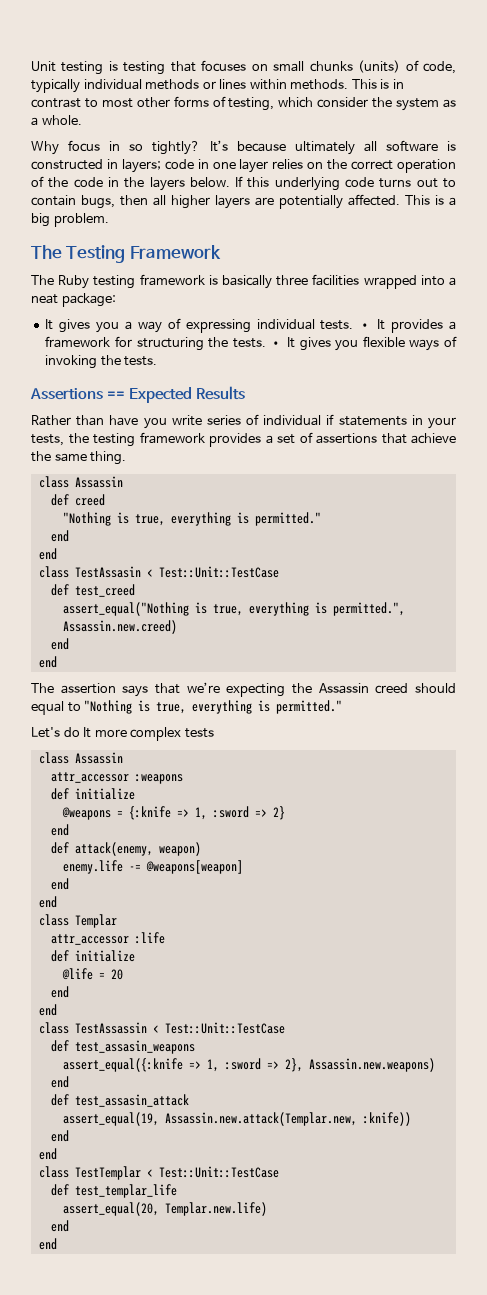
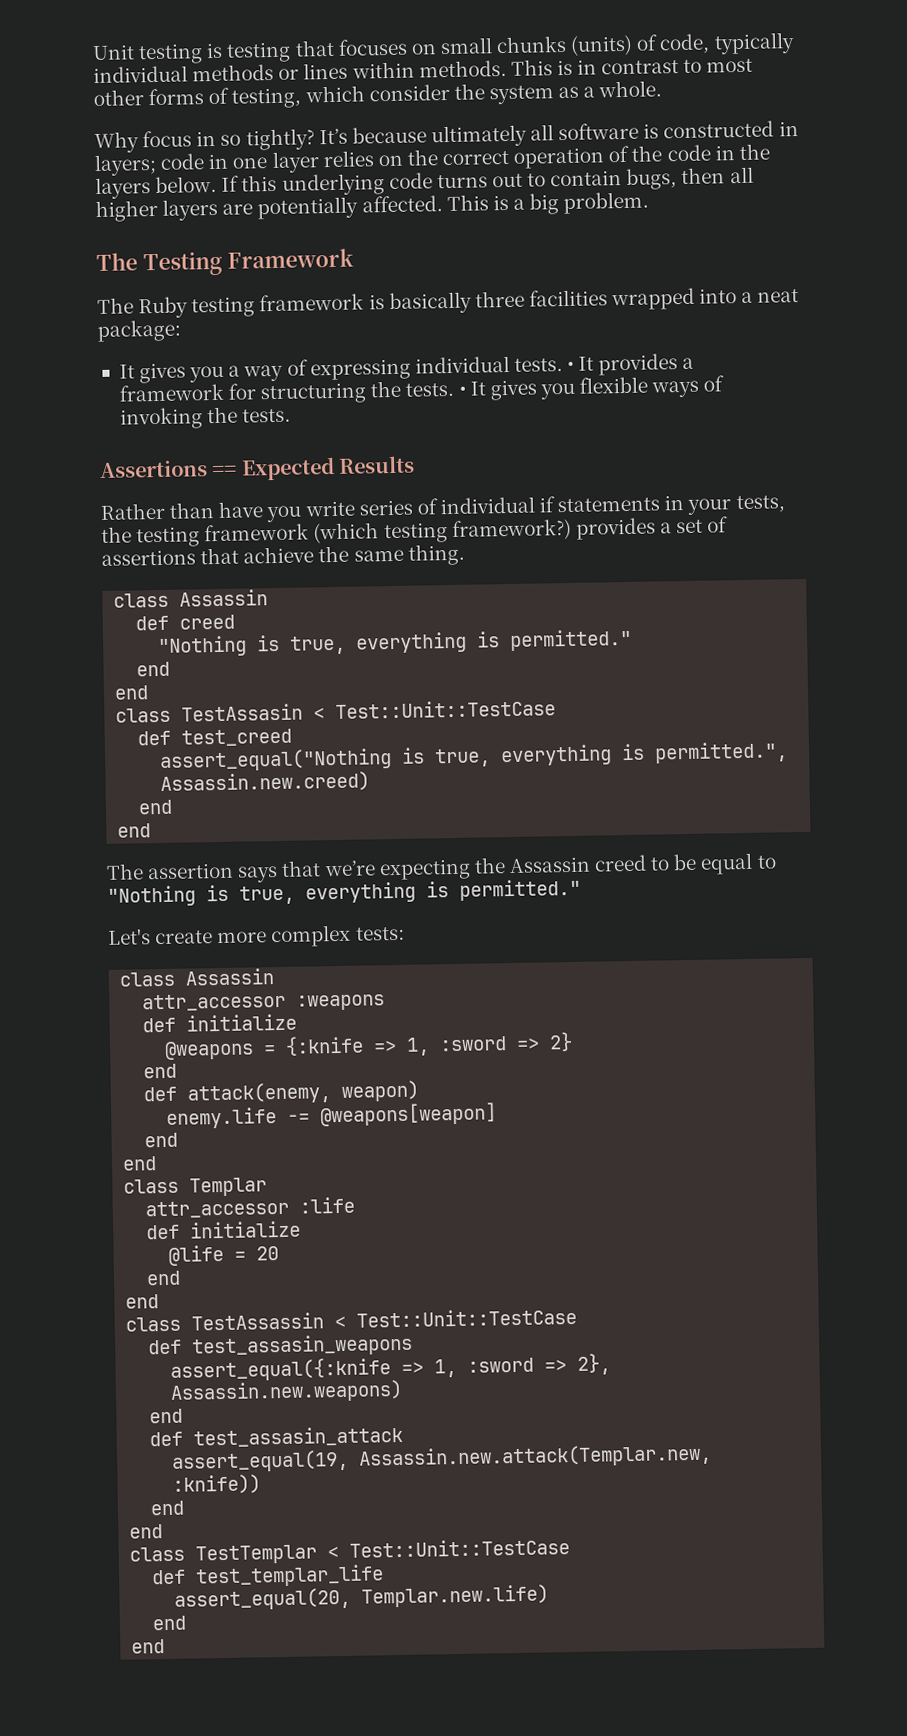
(205, 438) none -> [313,518,572,544] (which testing framework?)
[415,683,457,693] should -> [650,853,698,871] to be
[63,727,92,738] do It -> [155,930,214,945] create
[184,728,214,738] tests -> [355,926,405,941] tests:

